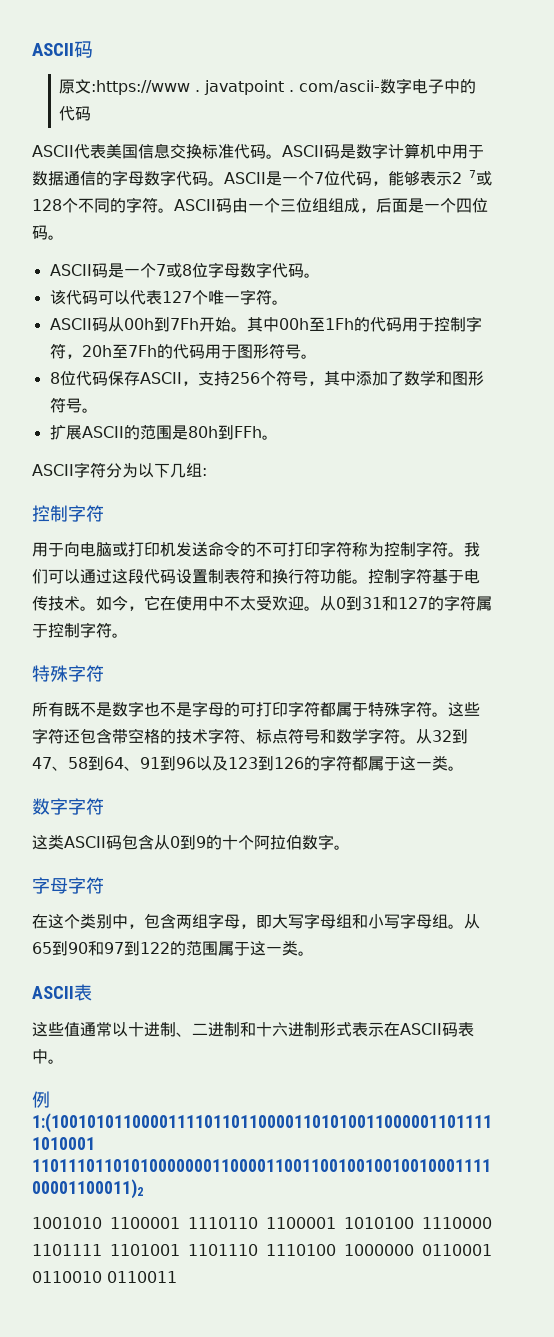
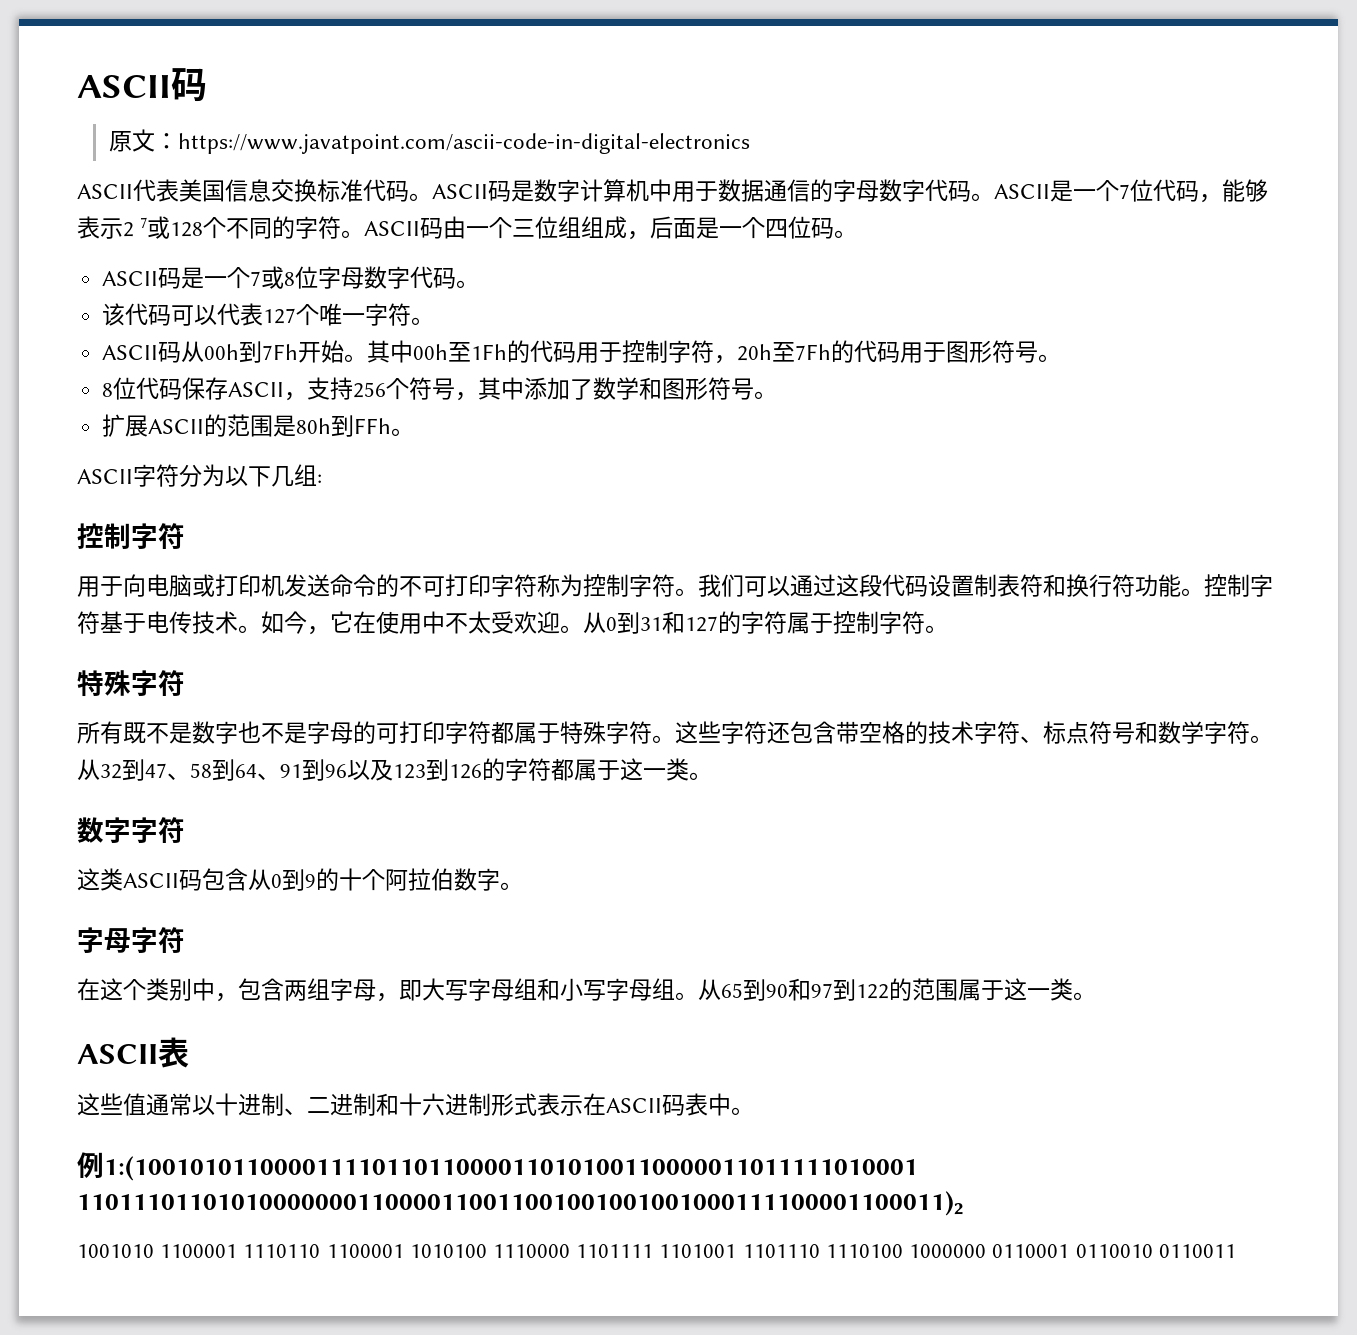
[91,78,477,95] [59,106,92,121] :https://www . javatpoint . com/ascii-数字电子中的代码 -> [154,133,750,154] ：https://www.javatpoint.com/ascii-code-in-digital-electronics

